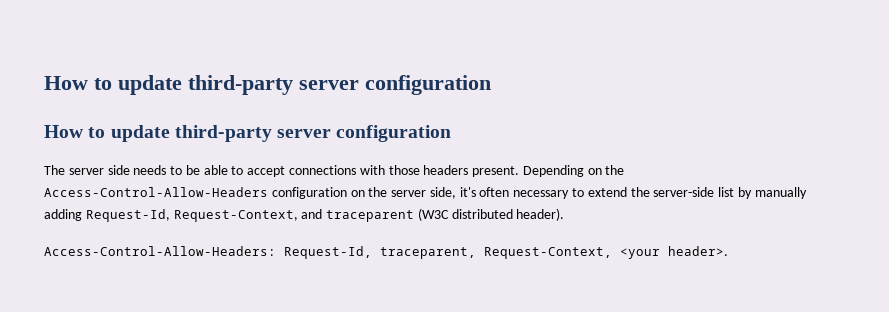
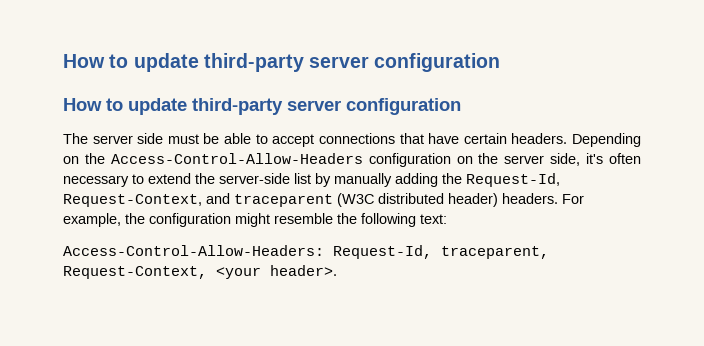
[133,165,183,175] needs to -> [167,134,199,144] must
[359,165,520,177] with those headers present. -> [399,133,568,144] that have certain headers.
(82, 215) none -> [442,173,462,184] the
[516,208,565,221] header). -> [448,193,584,207] [63,213,447,227] header) headers. For example, the configuration might resemble the following text:

